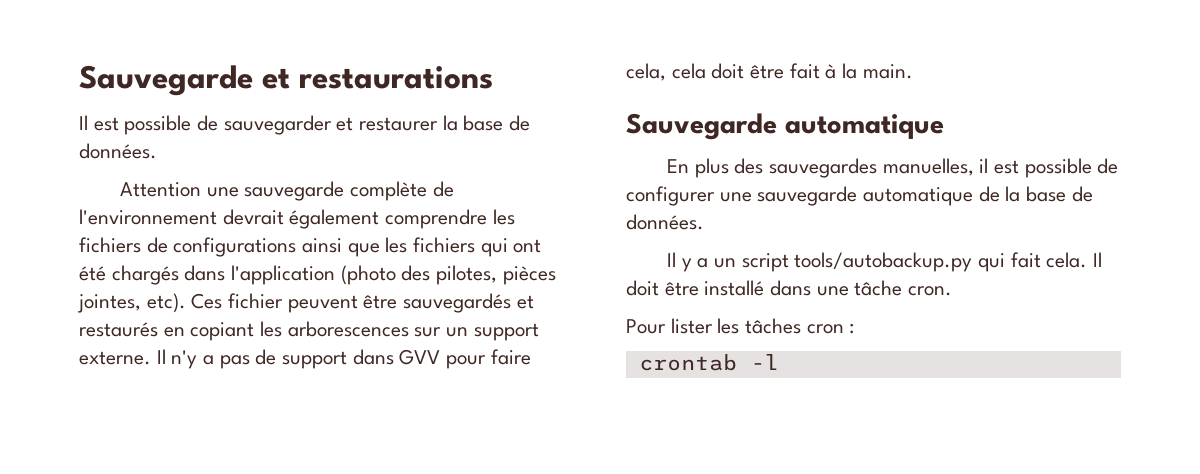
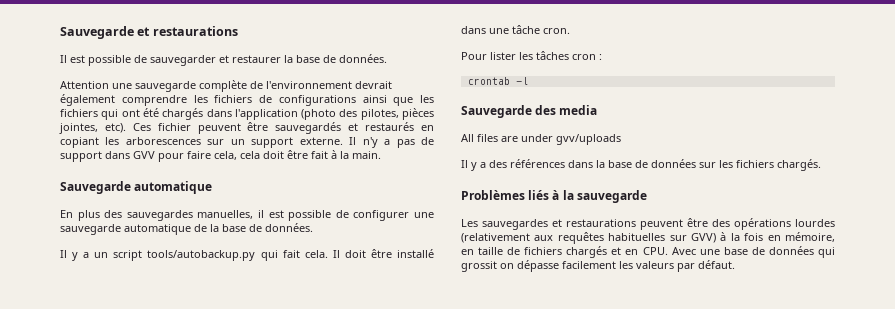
(779, 362) none -> [461,105,598,118] [461,134,621,145] [461,159,821,171] [461,190,647,203] [461,218,835,230] [461,232,835,244] [461,246,835,258] [461,260,735,272] // Sauvegarde des media // All files are under gvv/uploads // Il y a des références dans la base de données sur les fichiers chargés. // Problèmes liés à la sauvegarde // Les sauvegardes et restaurations peuvent être des opérations lourdes (relativement aux requêtes habituelles sur GVV) à la fois en mémoire, en taille de fichiers chargés et en CPU. Avec une base de données qui grossit on dépasse facilement les valeurs par défaut.

